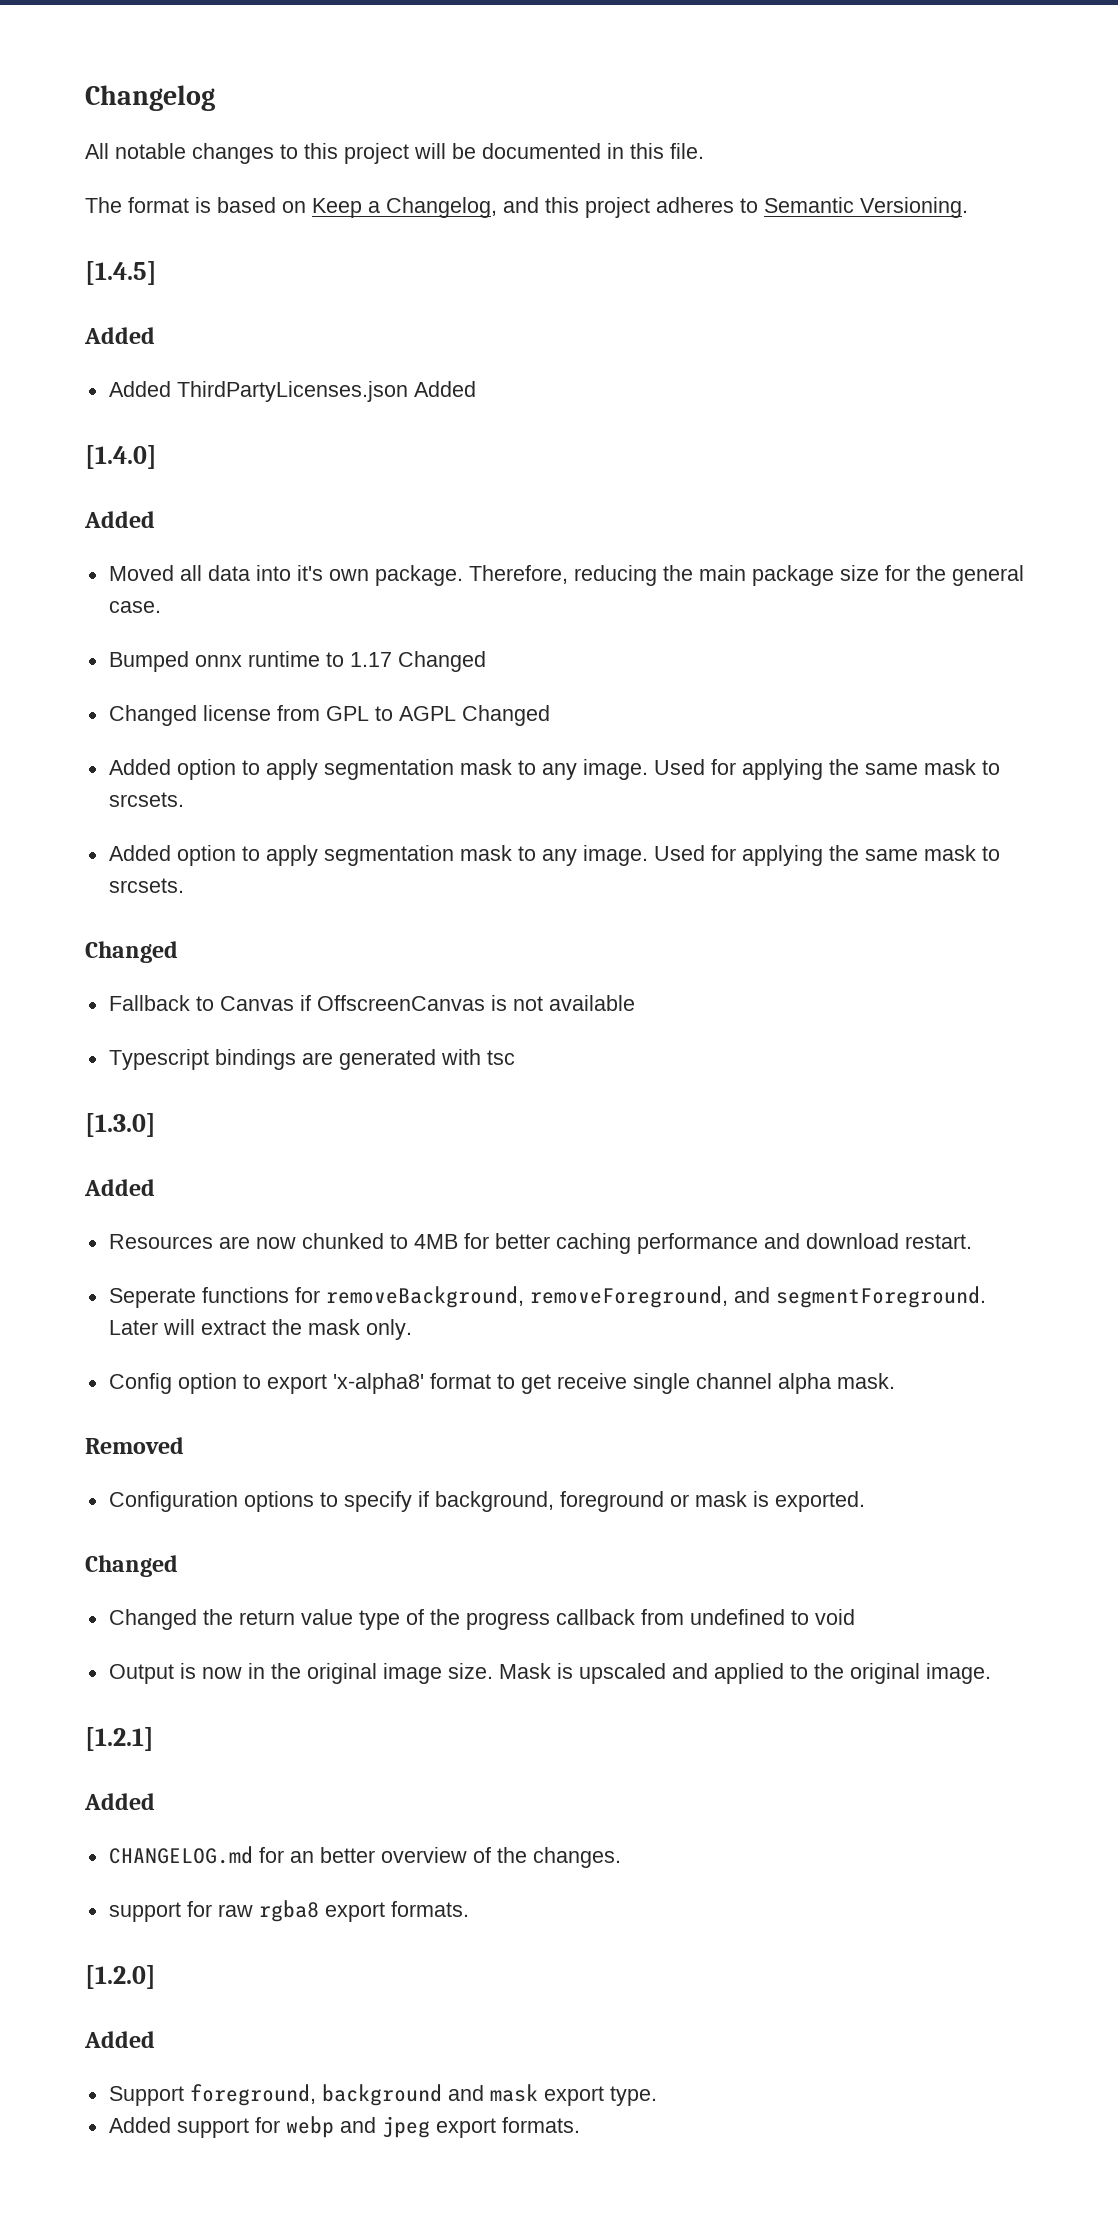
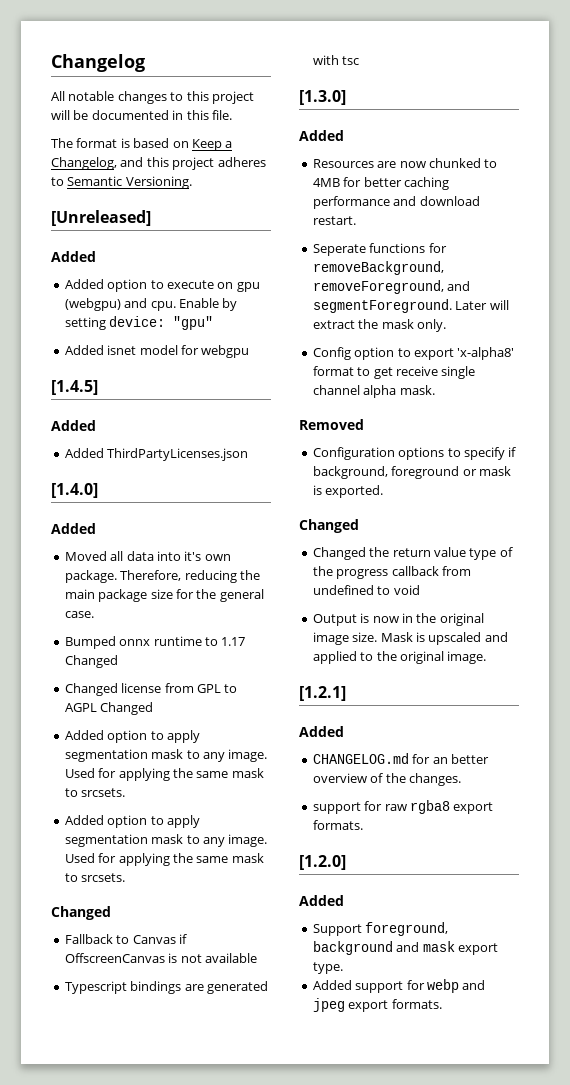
(968, 207) none -> [51,210,151,226] [51,251,96,262] [64,279,260,292] [64,298,238,311] [64,316,214,330] [64,345,250,358] // [Unreleased] // Added // Added option to execute on gpu (webgpu) and cpu. Enable by setting device: "gpu" // Added isnet model for webgpu
[413,381,476,397] Added -> (249, 454) none

